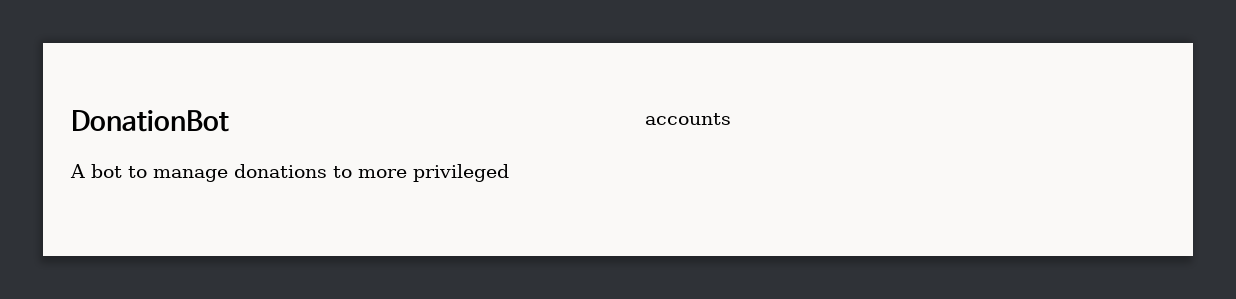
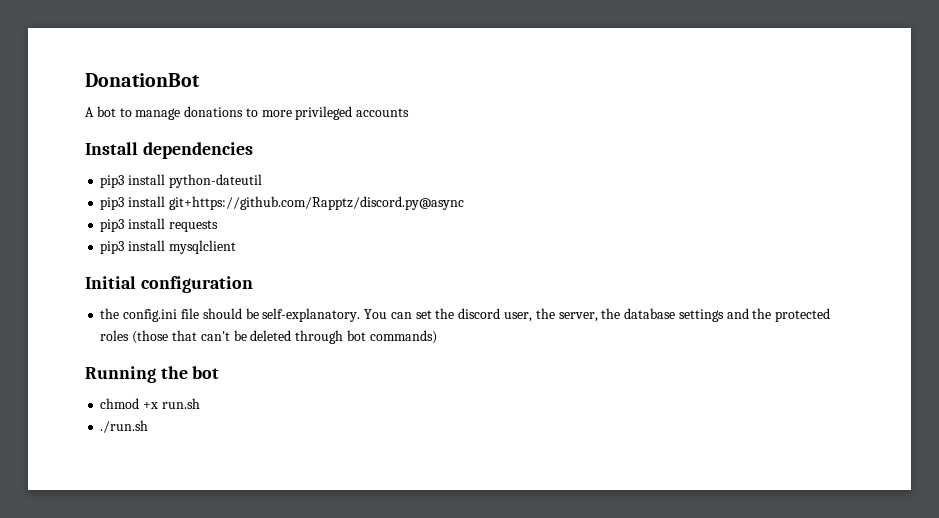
(731, 119) none -> [85,142,253,159] [100,174,262,188] [100,196,464,210] [100,218,218,232] [100,240,236,254] [85,276,253,293] [100,308,831,322] [100,330,437,344] [85,366,220,383] [100,398,200,409] [100,420,149,433] // Install dependencies // pip3 install python-dateutil // pip3 install git+https://github.com/Rapptz/discord.py@async // pip3 install requests // pip3 install mysqlclient // Initial configuration // the config.ini file should be self-explanatory. You can set the discord user, the server, the database settings and the protected roles (those that can't be deleted through bot commands) // Running the bot // chmod +x run.sh // ./run.sh

